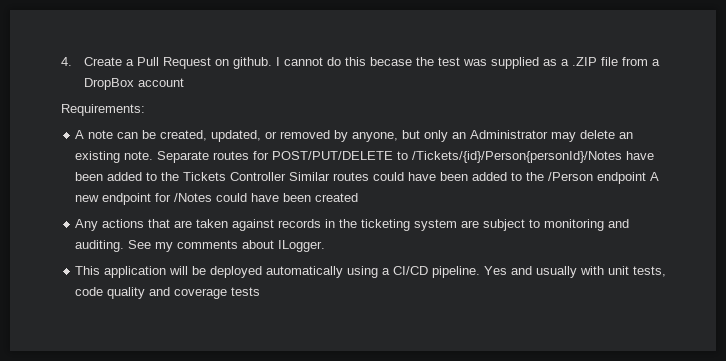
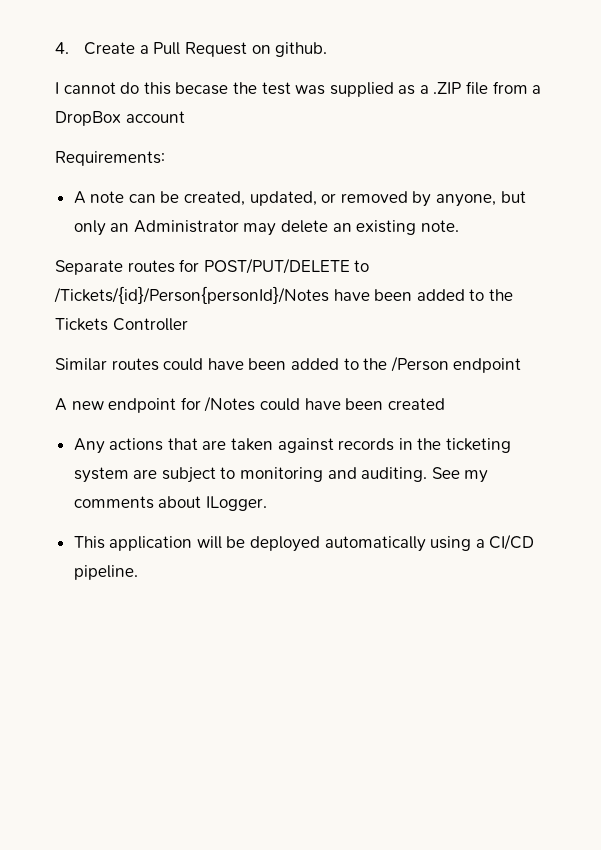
(272, 63) none -> (328, 49) //
(154, 155) none -> (459, 226) //
(287, 176) none -> (188, 324) //
(647, 178) none -> (522, 365) //
[484,266,667,278] [75,287,261,299] Yes and usually with unit tests, code quality and coverage tests -> (138, 572) none

